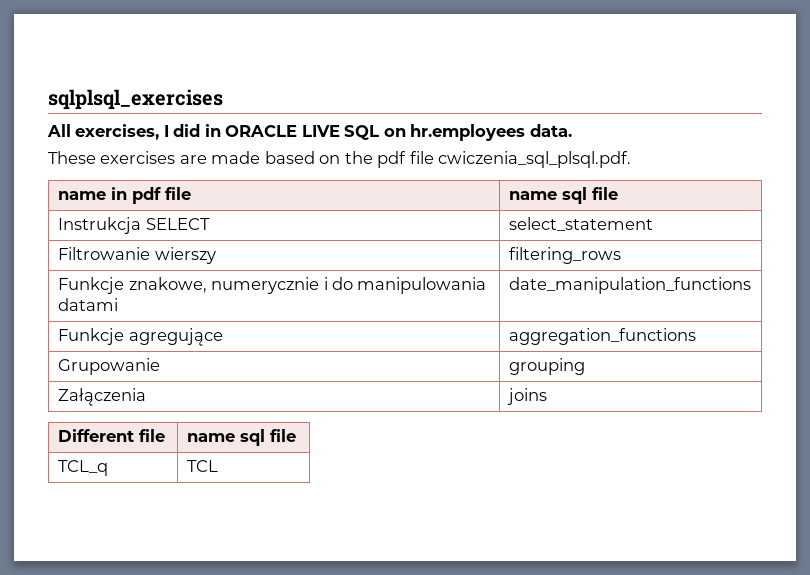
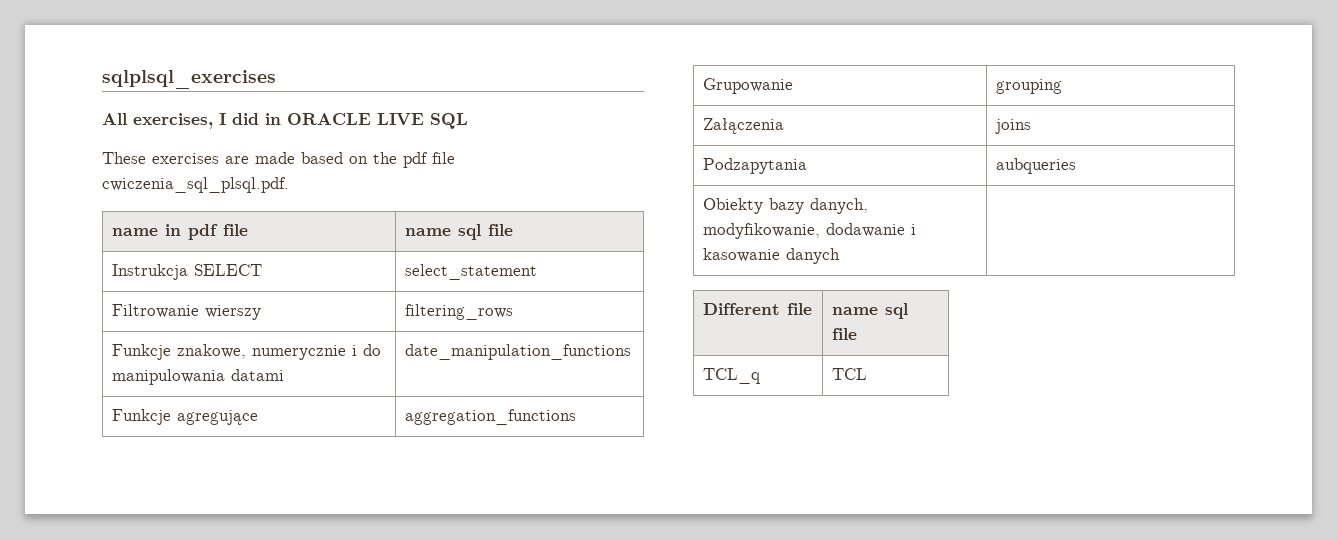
[383,124,572,141] on hr.employees data. -> (468, 121) none
(548, 396) none -> [703,158,808,174] [996,158,1077,174] [703,198,869,214] [703,223,917,239] [703,248,841,264] // Podzapytania | aubqueries // Obiekty bazy danych, modyfikowanie, dodawanie i kasowanie danych |

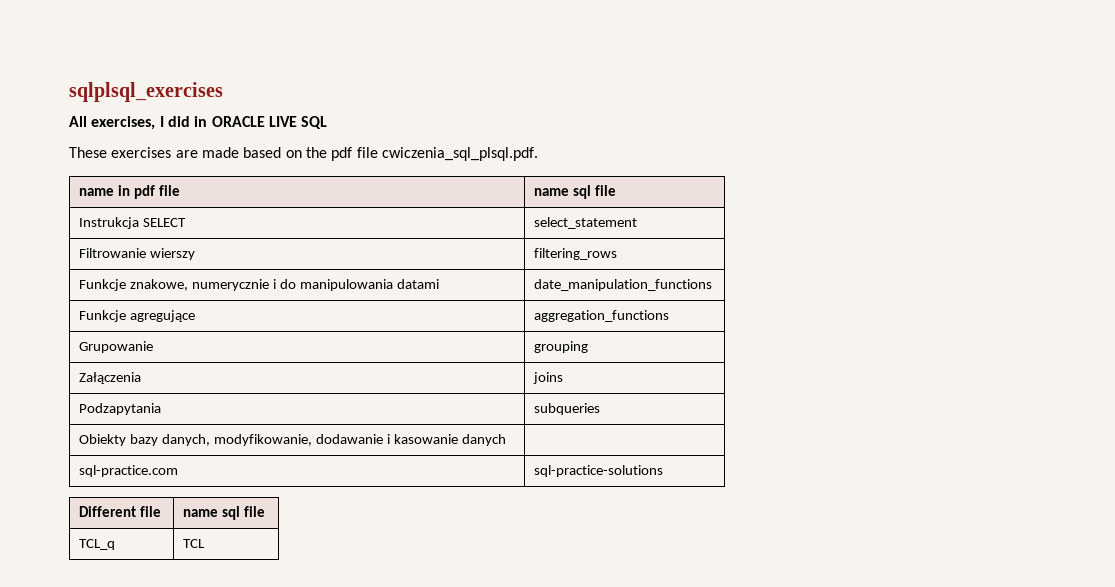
[996,158,1077,174] aubqueries -> [534,403,601,415] subqueries
(841, 256) none -> [79,465,179,477] [534,465,664,477] // sql-practice.com | sql-practice-solutions

